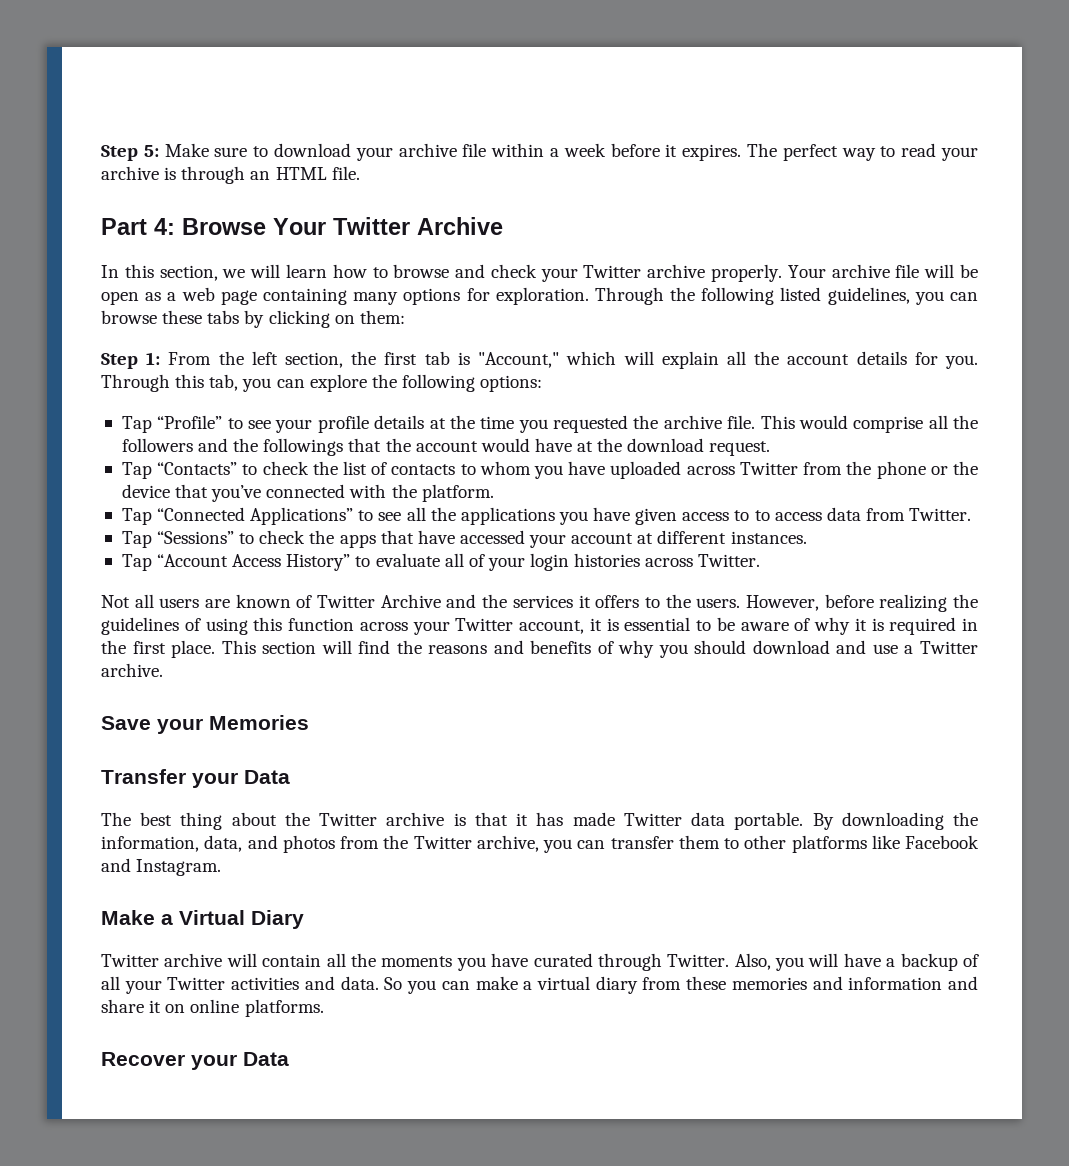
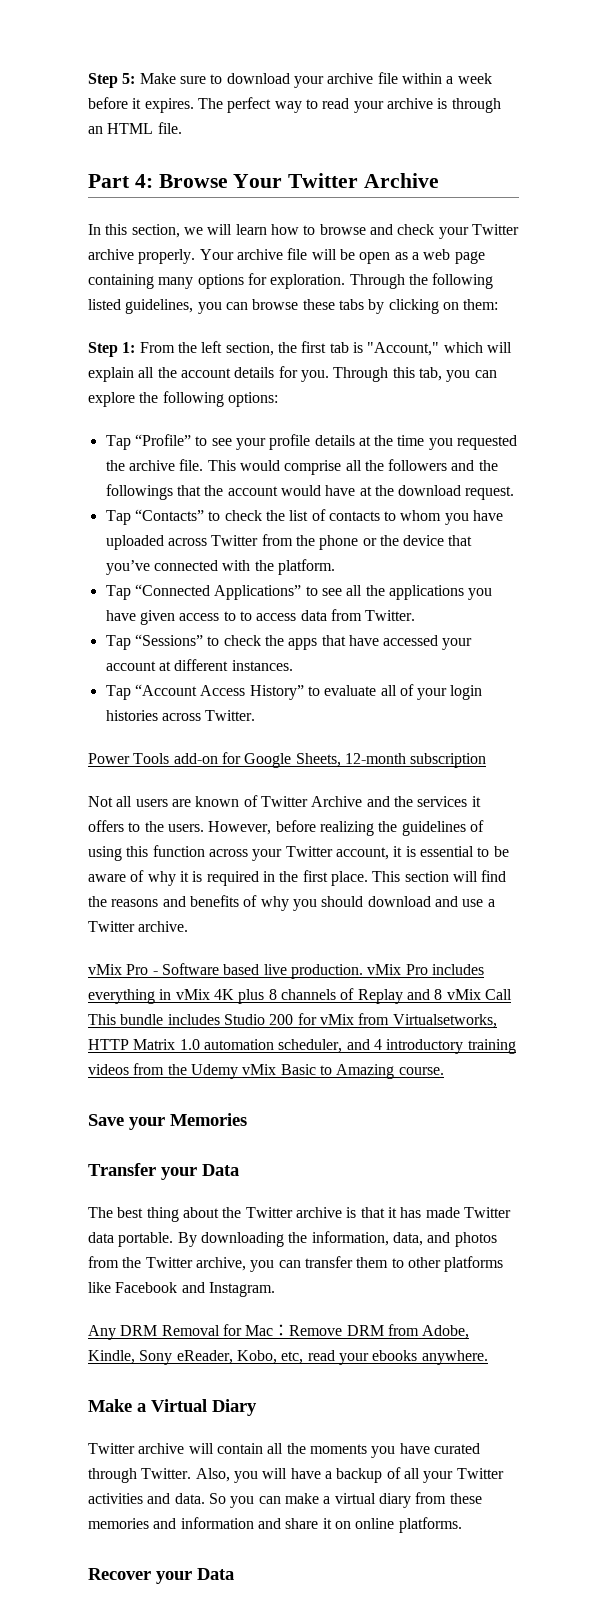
(761, 560) none -> [88,752,487,768] // Power Tools add-on for Google Sheets, 12-month subscription
(163, 670) none -> [88,963,484,979] [88,988,512,1004] [88,1013,497,1028] [88,1039,516,1054] [88,1063,444,1079] // vMix Pro - Software based live production. vMix Pro includes everything in vMix 4K plus 8 channels of Replay and 8 vMix Call This bundle includes Studio 200 for vMix from Virtualsetworks, HTTP Matrix 1.0 automation scheduler, and 4 introductory training videos from the Udemy vMix Basic to Amazing course.
(222, 867) none -> [88,1324,470,1340] [88,1350,488,1365] // Any DRM Removal for Mac：Remove DRM from Adobe, Kindle, Sony eReader, Kobo, etc, read your ebooks anywhere.

